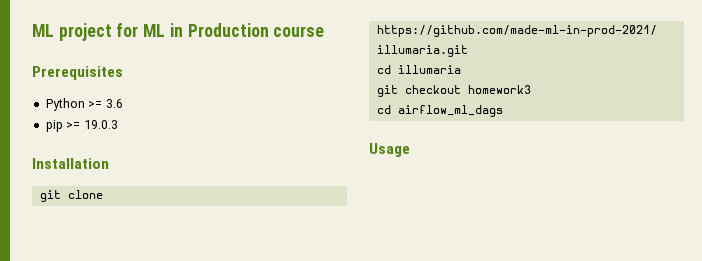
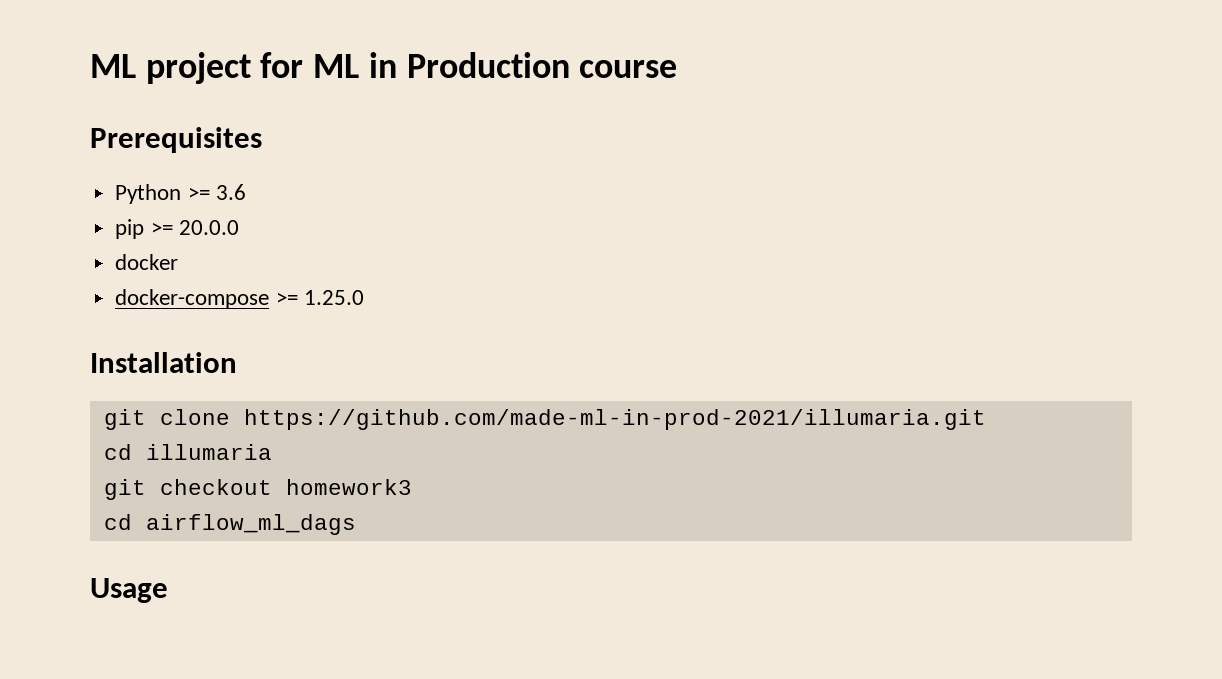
[83,120,118,129] 19.0.3 -> [178,220,239,235] [115,254,179,270] [115,289,364,309] 20.0.0 // docker // docker-compose >= 1.25.0

